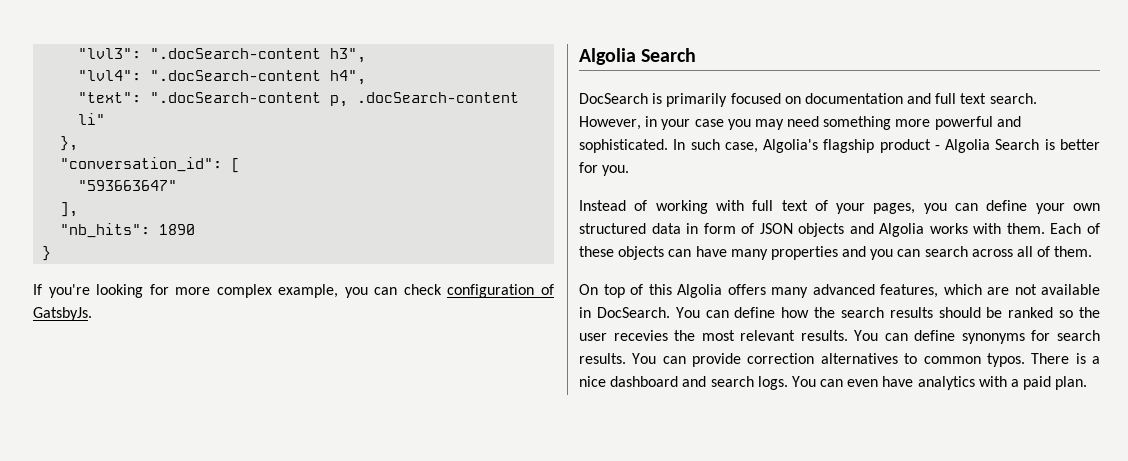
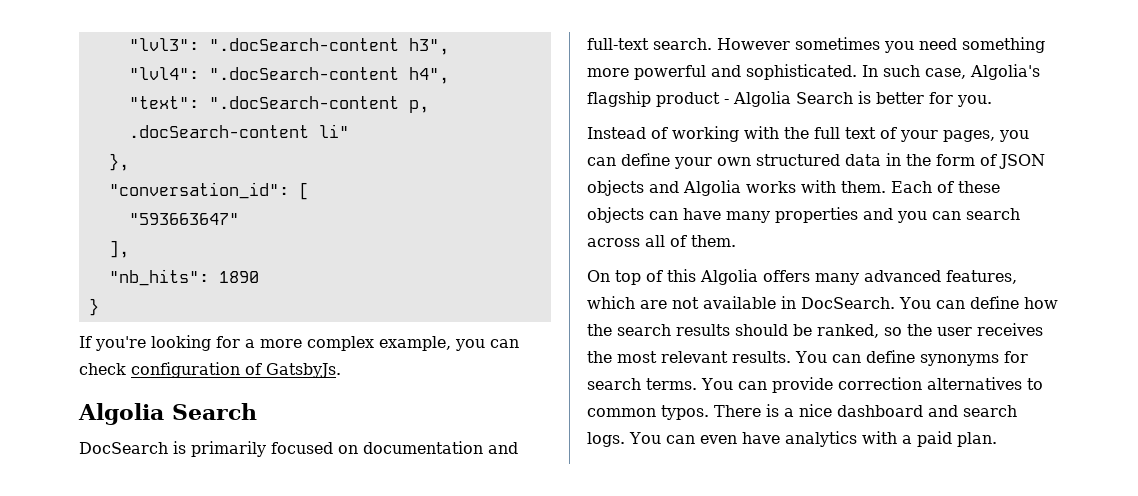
(169, 289) none -> [245,339,255,348] a
[935,93,1037,104] [579,116,784,130] full text search. However, in your case you may -> [587,37,914,53] full-text search. However sometimes you
(744, 205) none -> [784,127,809,139] the
(699, 228) none -> [906,154,931,166] the
[1008,307,1054,318] ranked -> [817,324,879,338] ranked,
[613,330,668,341] recevies -> [977,323,1043,336] receives
[579,353,626,364] results. -> [646,378,697,390] terms.

